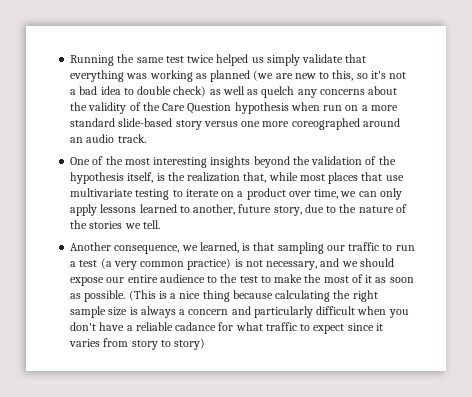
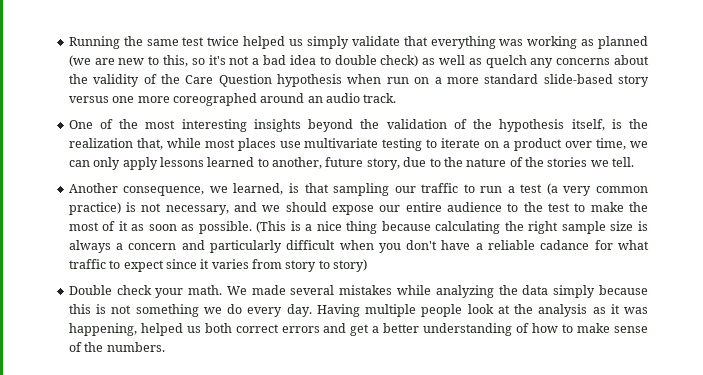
[361,172,383,181] that -> (276, 144) none
(206, 344) none -> [68,285,649,298] [68,304,648,317] [68,323,648,336] [68,342,165,352] // Double check your math. We made several mistakes while analyzing the data simply because this is not something we do every day. Having multiple people look at the analysis as it was happening, helped us both correct errors and get a better understanding of how to make sense of the numbers.

